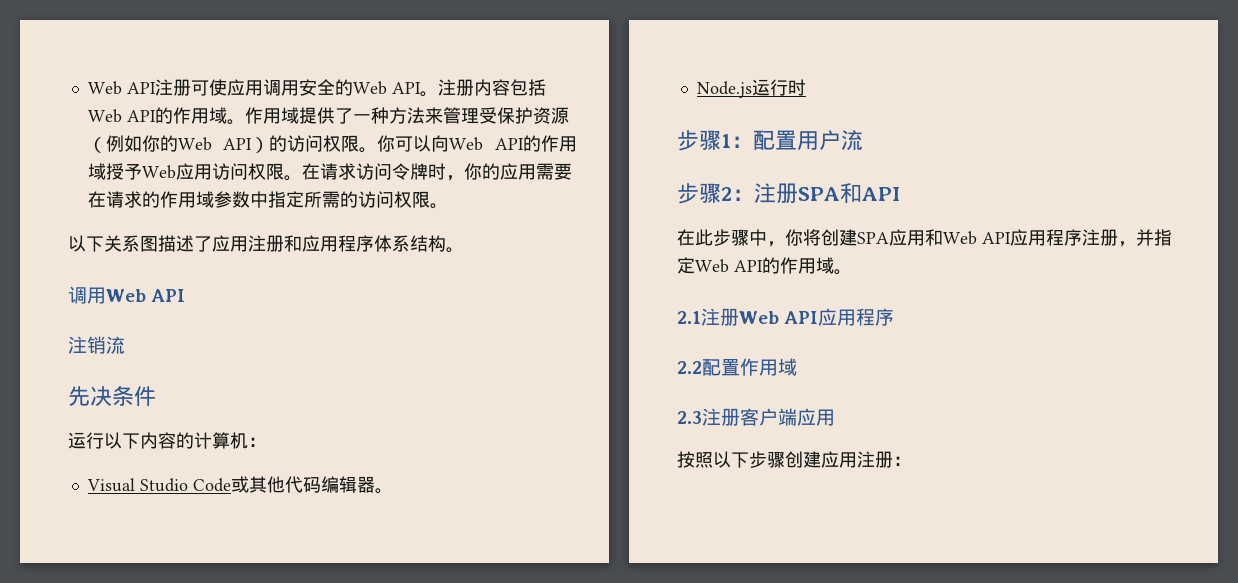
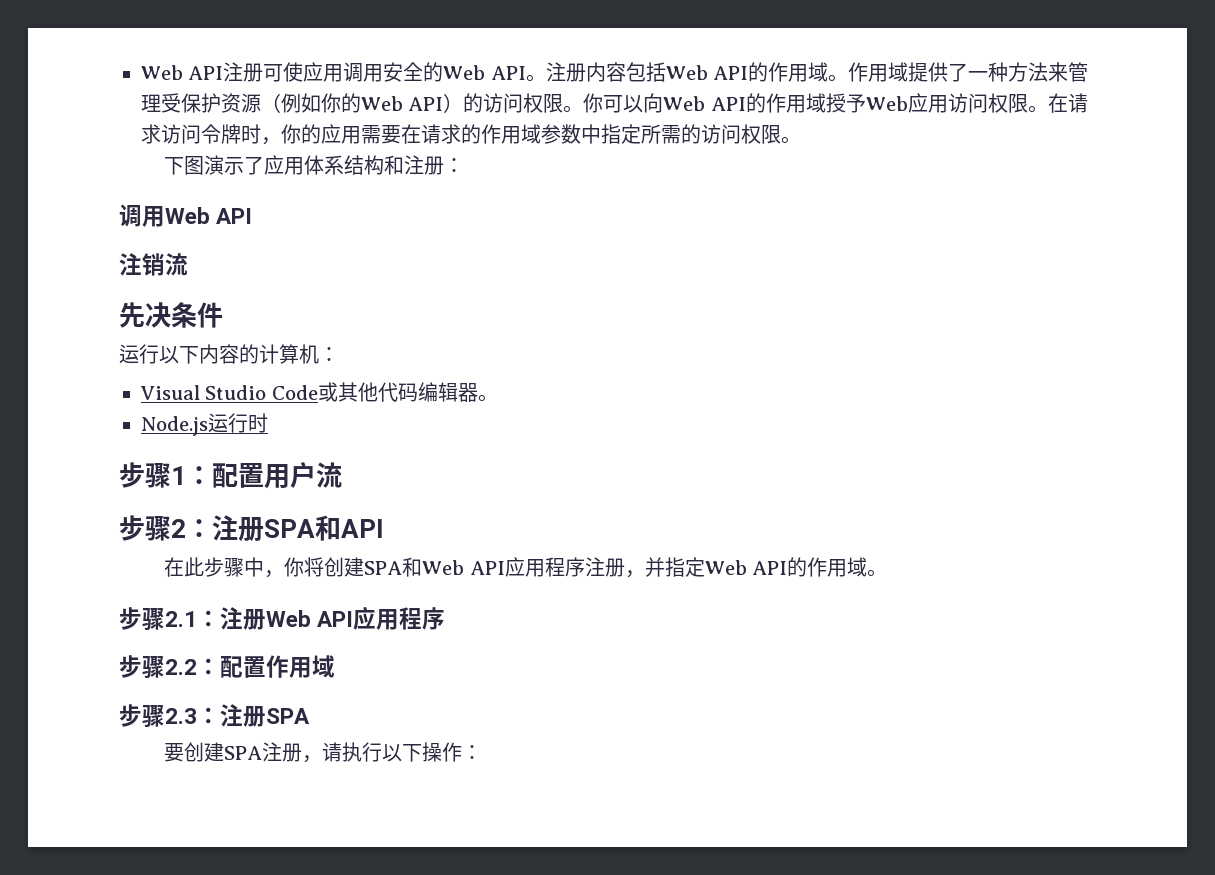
[68,235,464,253] 以下关系图描述了应用注册和应用程序体系结构。 -> [164,155,465,175] 下图演示了应用体系结构和注册：
[889,229,925,246] 应用 -> (403, 568) none
[677,311,701,324] 2.1 -> [119,607,220,631] 步骤2.1：
[677,361,702,374] 2.2 -> [119,655,220,679] 步骤2.2：
[677,408,835,426] [677,451,893,468] 2.3注册客户端应用 // 按照以下步骤创建应用注册 -> [119,704,310,728] [164,742,463,763] 步骤2.3：注册SPA // 要创建SPA注册，请执行以下操作

